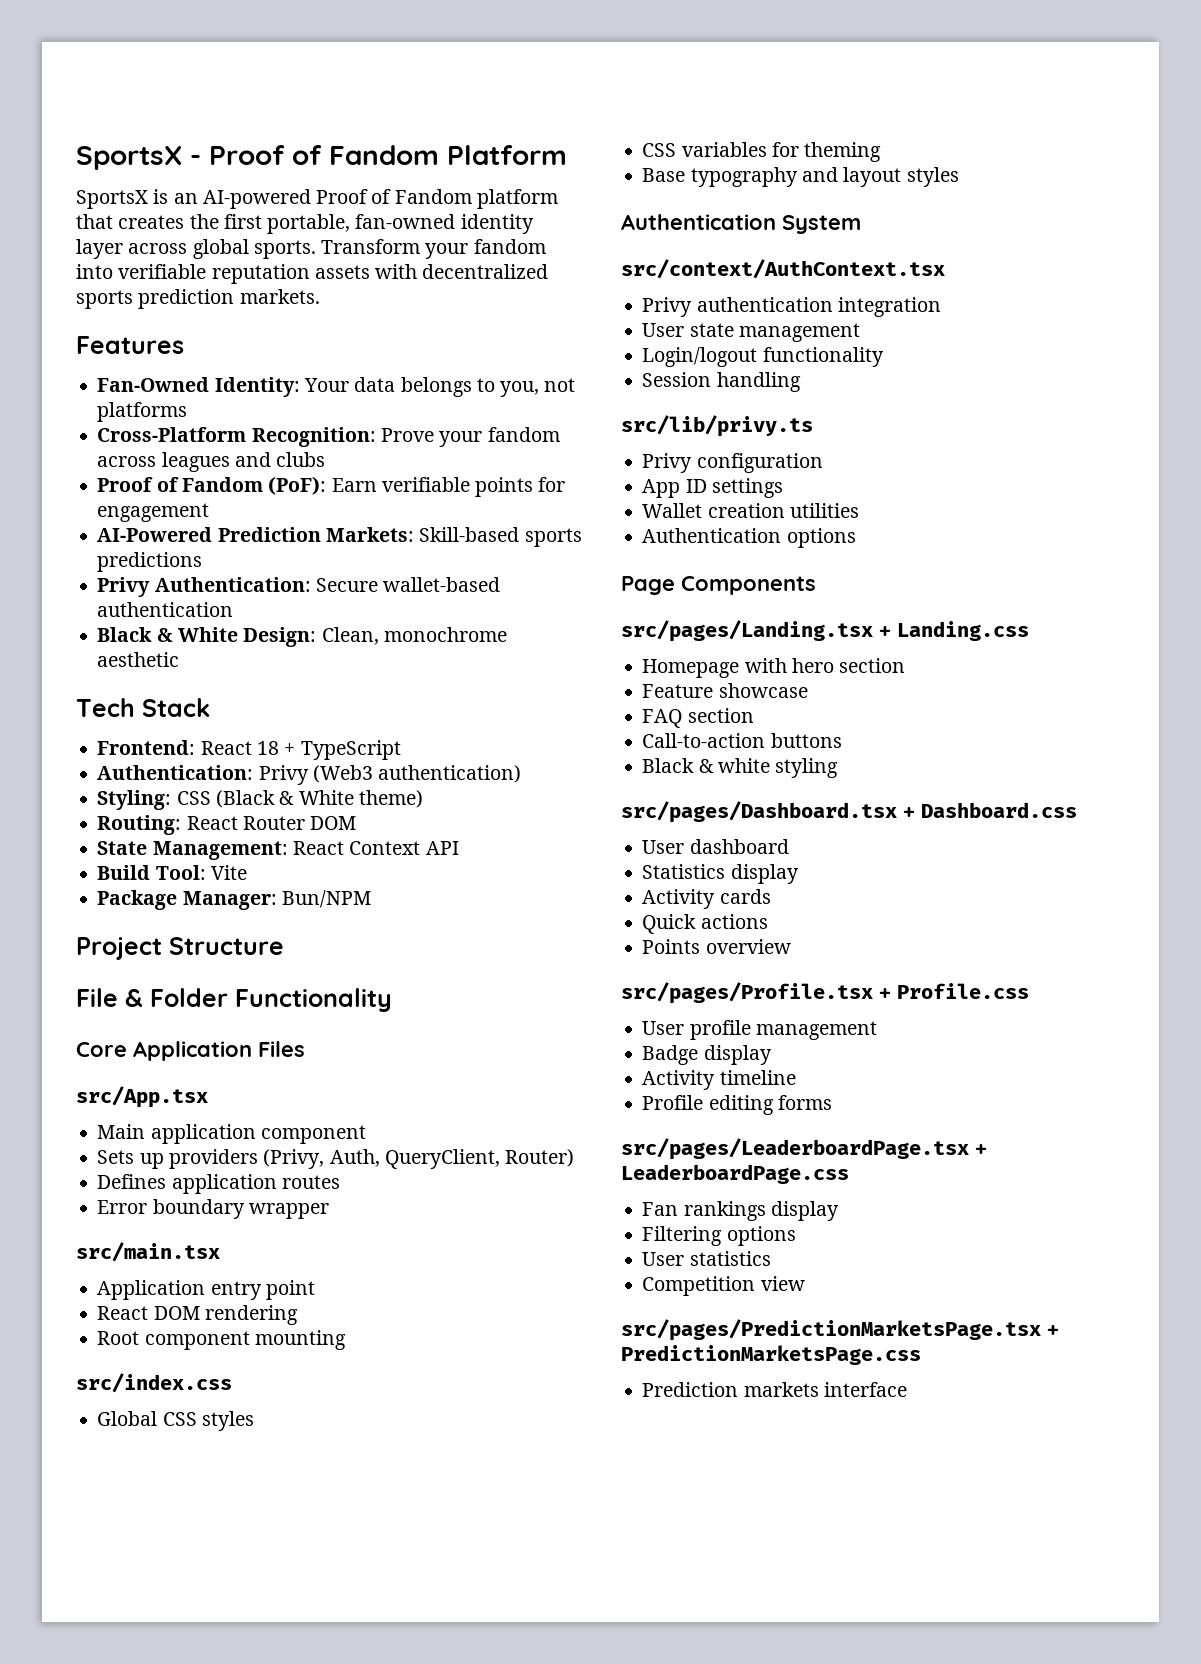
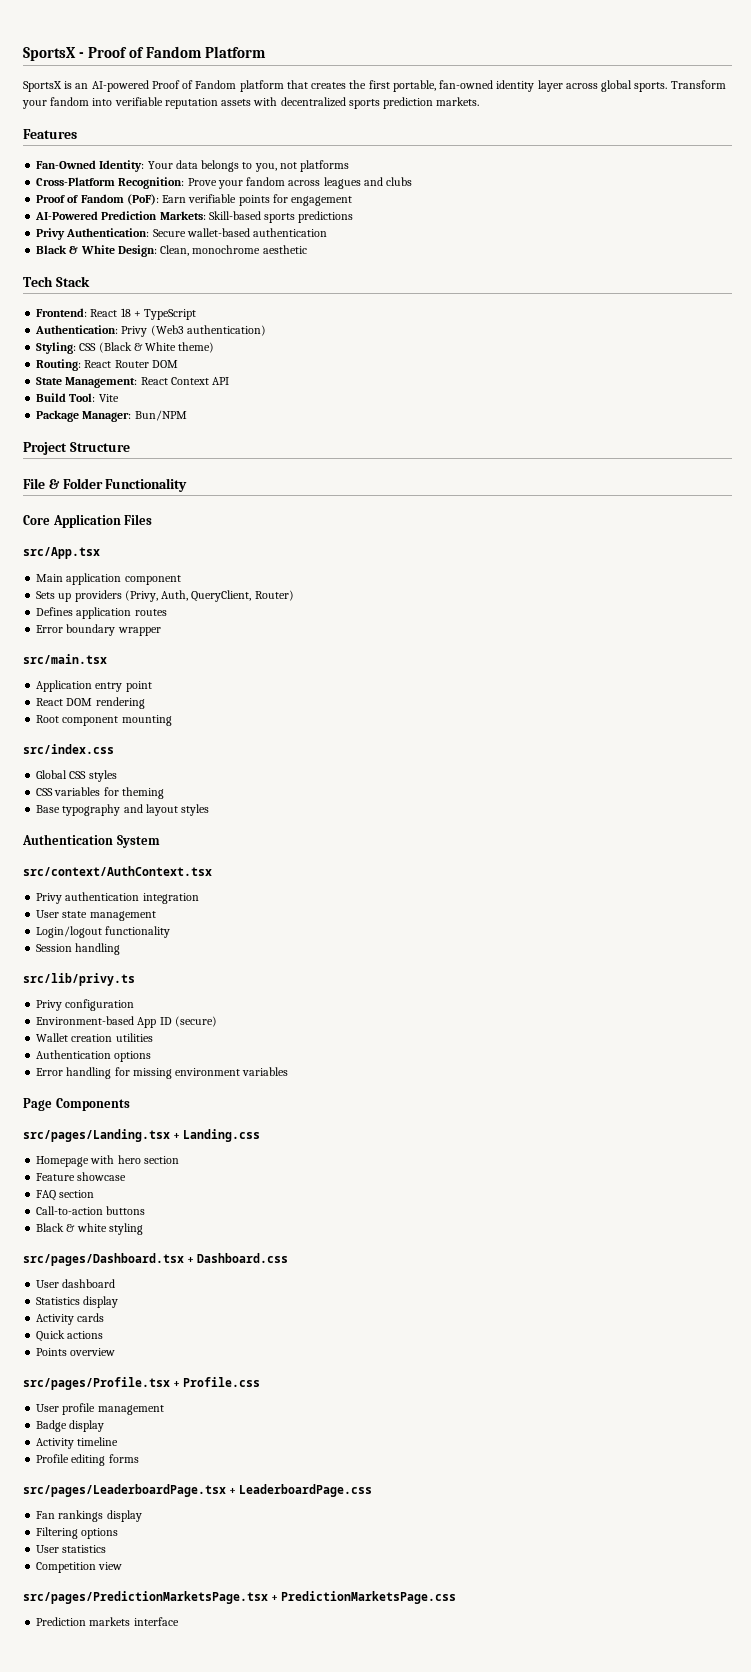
(823, 463) none -> [36,1016,135,1025] Environment-based
[711,478,783,498] settings -> [174,1016,217,1027] (secure)
(856, 538) none -> [36,1067,289,1079] // Error handling for missing environment variables

